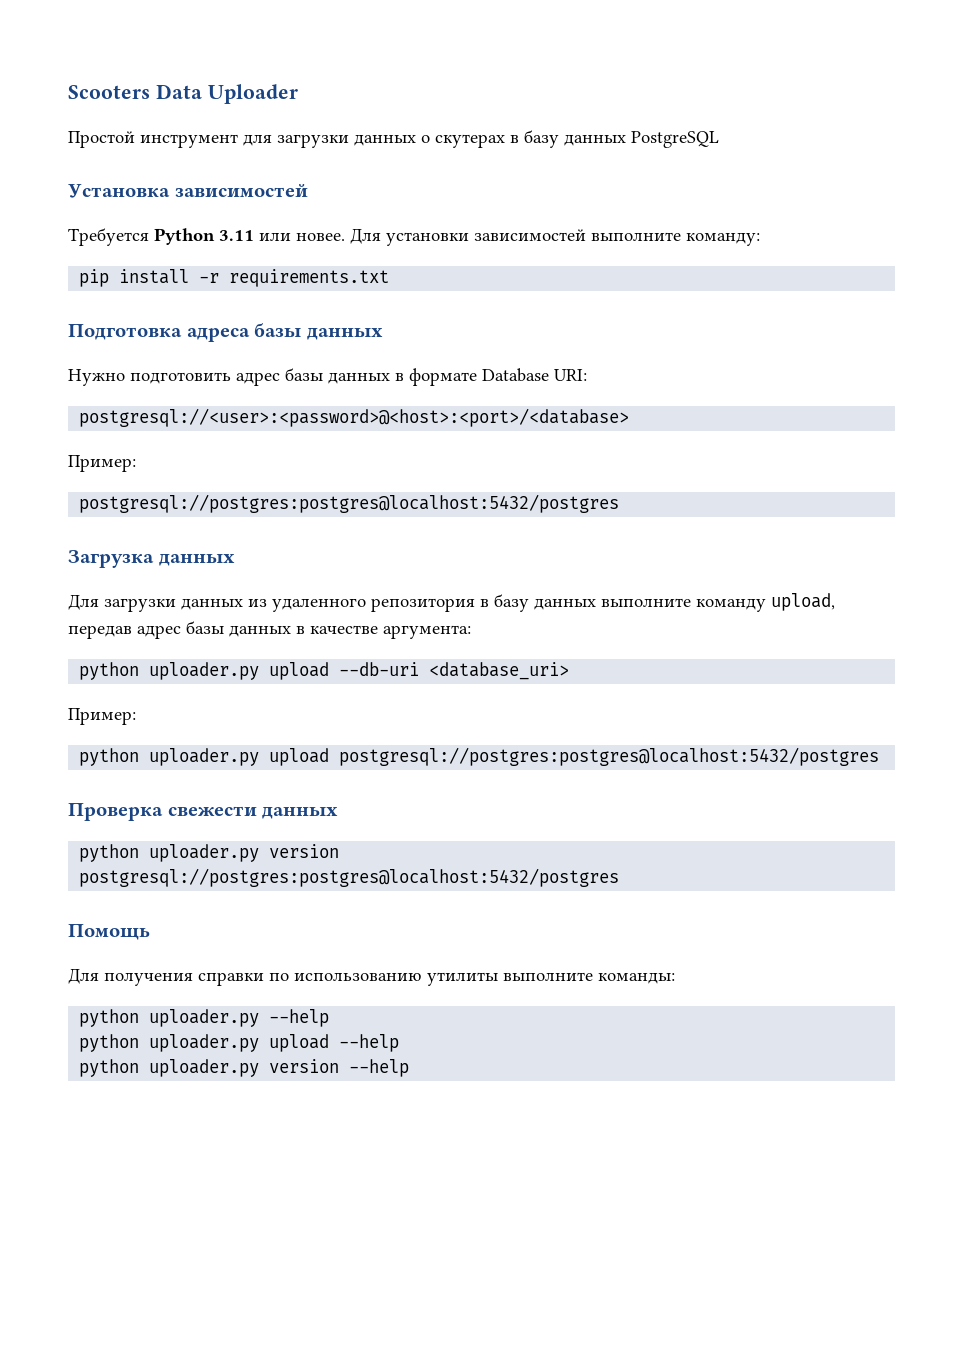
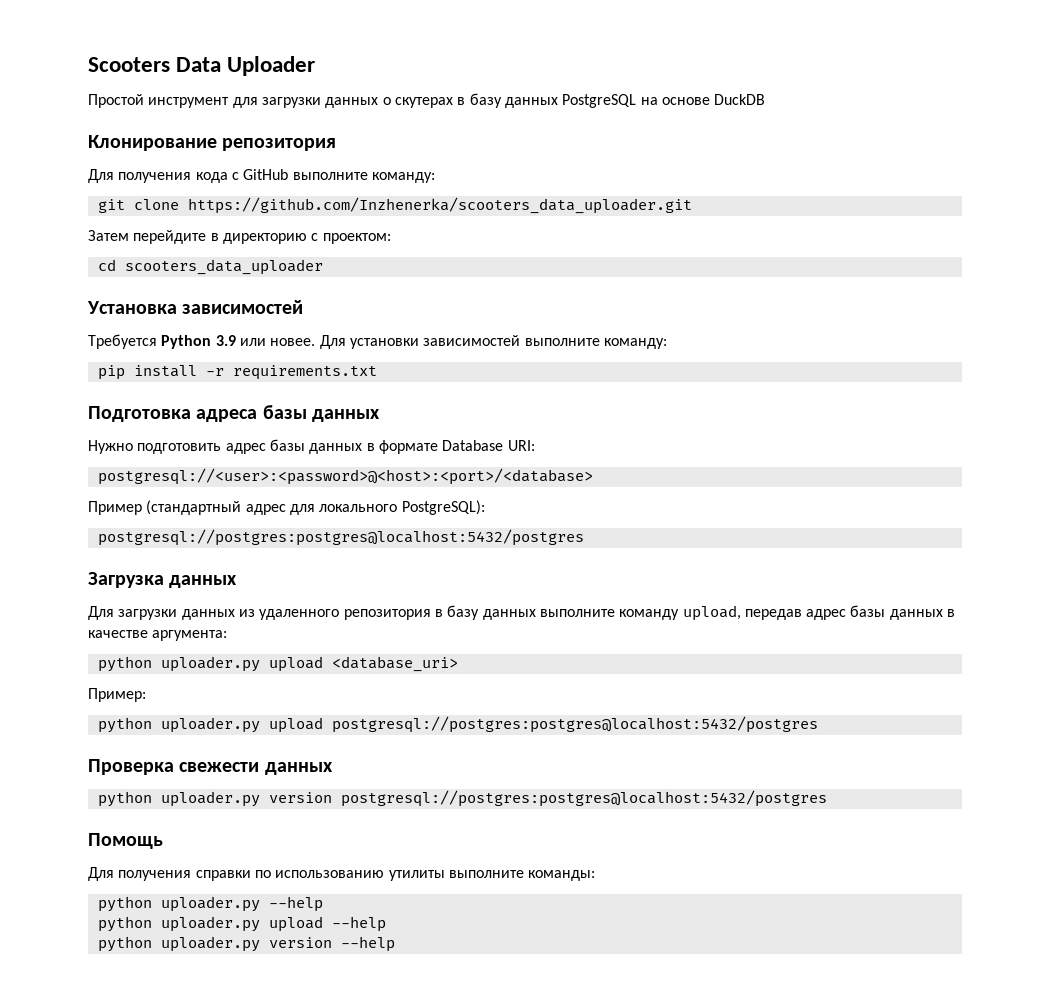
(719, 139) none -> [640,94,766,105] [88,135,337,151] [88,169,435,183] [97,197,692,214] [88,230,391,244] [97,259,323,275] на основе DuckDB // Клонирование репозитория // Для получения кода с GitHub выполните команду: // git clone https://github.com/Inzhenerka/scooters_data_uploader.git // Затем перейдите в директорию с проектом: // cd scooters_data_uploader
[219,230,254,241] 3.11 -> [215,335,236,346] 3.9
[68,455,136,472] Пример: -> [88,500,485,515] Пример (стандартный адрес для локального PostgreSQL):
[339,662,420,676] --db-uri -> (323, 664) none

